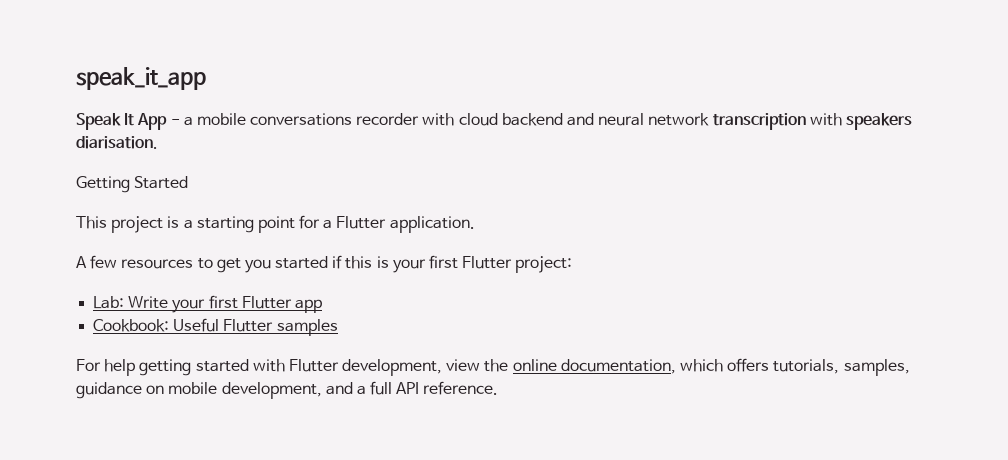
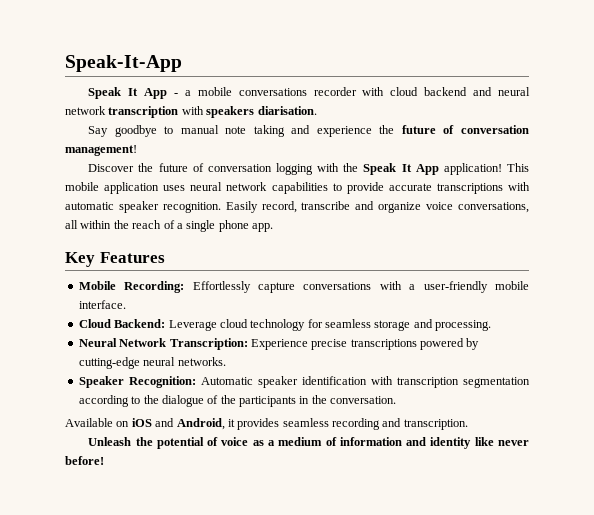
[76,67,206,90] speak_it_app -> [65,55,182,72] Speak-It-App
[76,176,189,193] [76,215,475,233] [76,255,573,273] [93,295,322,313] [93,318,338,336] [76,358,910,376] [76,381,499,399] Getting Started // This project is a starting point for a Flutter application. // A few resources to get you started if this is your first Flutter project: // Lab: Write your first Flutter app // Cookbook: Useful Flutter samples // For help getting started with Flutter development, view the online documentation, which offers tutorials, samples, guidance on mobile development, and a full API reference. -> [88,125,529,137] [65,145,137,156] [88,163,530,175] [65,182,531,194] [65,201,530,213] [65,220,273,232] [65,252,165,267] [78,281,529,293] [78,300,126,309] [78,319,492,331] [78,338,480,350] [78,357,226,369] [78,376,530,388] [78,395,397,407] [65,418,468,430] [88,437,529,449] [65,456,104,465] Say goodbye to manual note taking and experience the future of conversation management! // Discover the future of conversation logging with the Speak It App application! This mobile application uses neural network capabilities to provide accurate transcriptions with automatic speaker recognition. Easily record, transcribe and organize voice conversations, all within the reach of a single phone app. // Key Features // Mobile Recording: Effortlessly capture conversations with a user-friendly mobile interface. // Cloud Backend: Leverage cloud technology for seamless storage and processing. // Neural Network Transcription: Experience precise transcriptions powered by cutting-edge neural networks. // Speaker Recognition: Automatic speaker identification with transcription segmentation according to the dialogue of the participants in the conversation. // Available on iOS and Android, it provides seamless recording and transcription. // Unleash the potential of voice as a medium of information and identity like never before!

